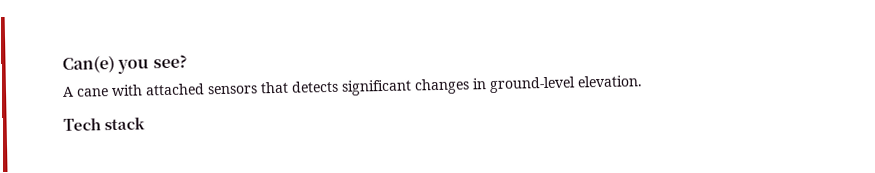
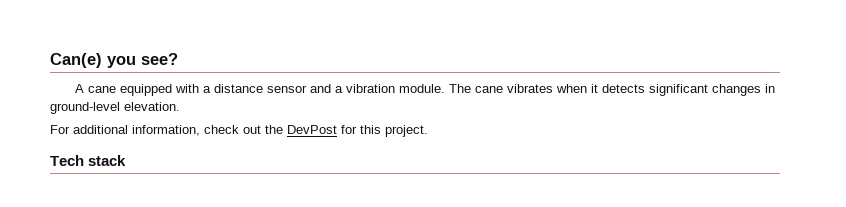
[111,81,289,97] with attached sensors that -> [119,84,598,96] equipped with a distance sensor and a vibration module. The cane vibrates when it
(643, 81) none -> [50,125,428,137] // For additional information, check out the DevPost for this project.

